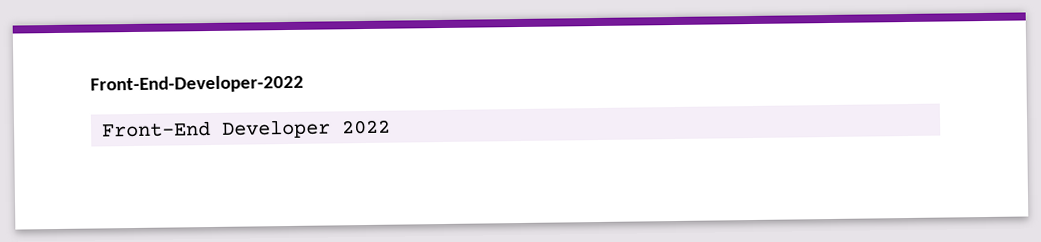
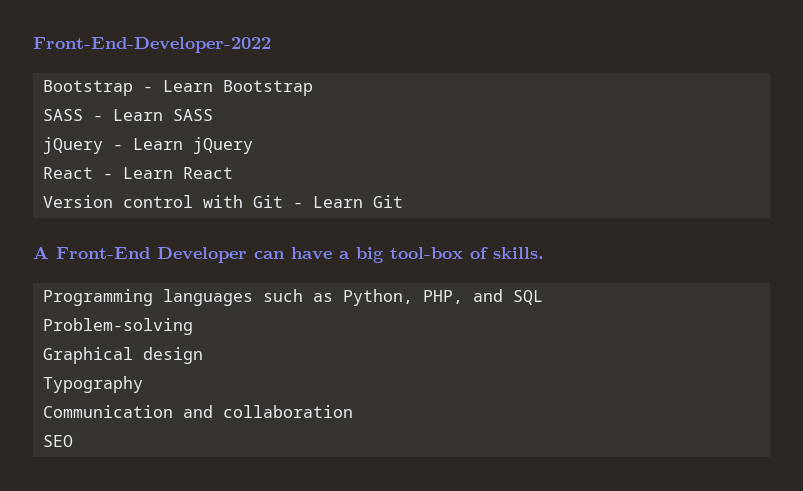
[101,119,392,139] Front-End Developer 2022 -> [42,80,313,96] [42,109,213,121] [42,137,253,154] [42,167,233,179] [42,195,403,208] [33,246,544,263] [42,289,543,306] [42,318,193,335] [42,347,203,364] [42,376,143,393] [42,405,353,418] [42,435,73,447] Bootstrap - Learn Bootstrap // SASS - Learn SASS // jQuery - Learn jQuery // React - Learn React // Version control with Git - Learn Git // A Front-End Developer can have a big tool-box of skills. // Programming languages such as Python, PHP, and SQL // Problem-solving // Graphical design // Typography // Communication and collaboration // SEO

